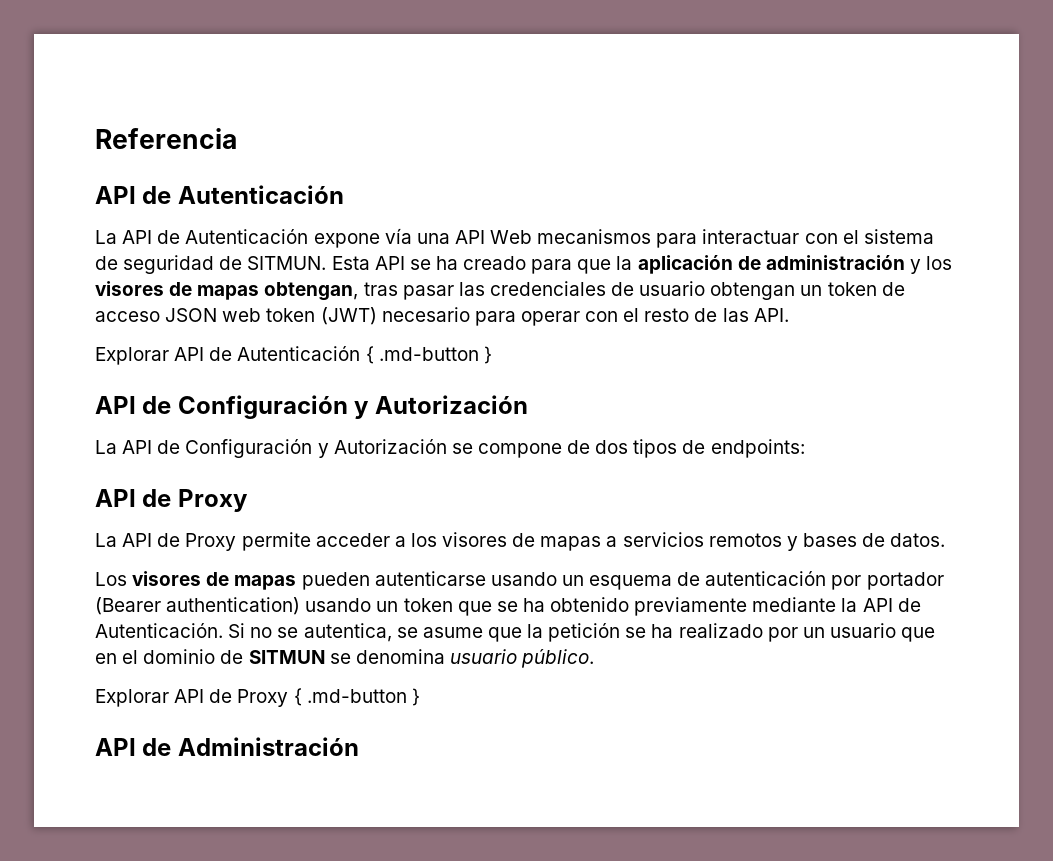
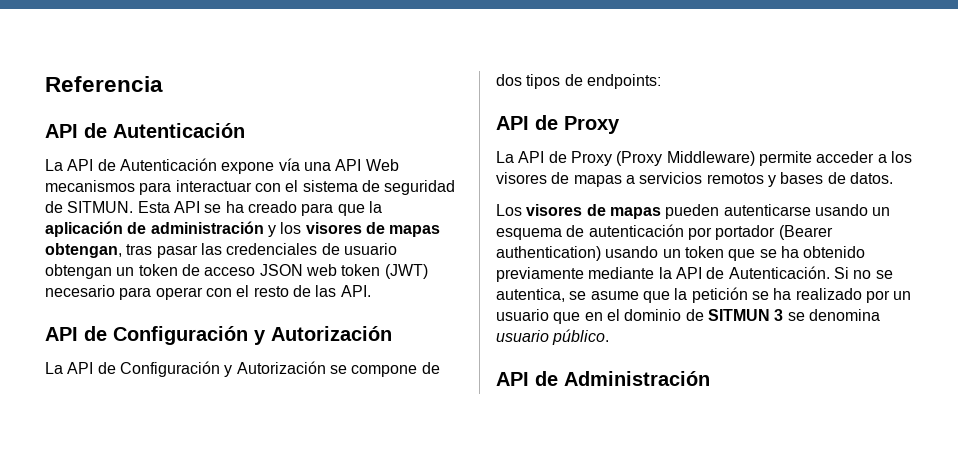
[95,346,492,365] // Explorar API de Autenticación { .md-button } -> (371, 291) none
(237, 542) none -> [616,151,755,166] (Proxy Middleware)
(325, 657) none -> [774,309,784,321] 3
[95,688,420,707] // Explorar API de Proxy { .md-button } -> (610, 337) none

